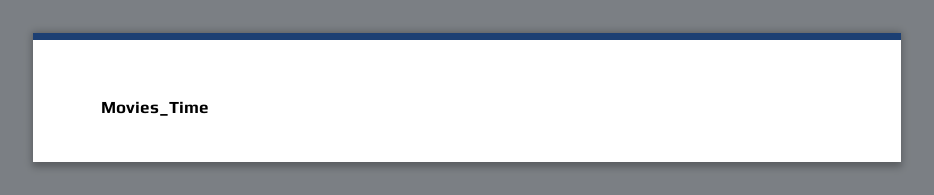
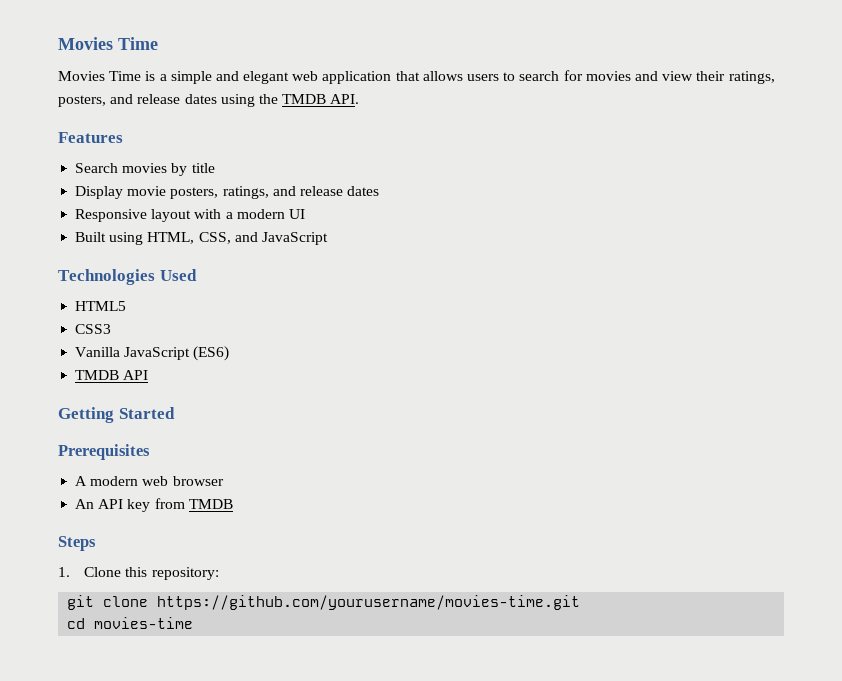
[101,101,209,116] Movies_Time -> [58,37,158,50] [58,70,775,84] [58,94,360,107] [58,132,123,143] [75,163,215,176] [75,186,380,199] [75,209,305,222] [75,232,328,245] [58,269,197,285] [75,301,127,311] [75,324,112,334] [75,346,230,361] [75,370,149,380] [58,407,175,423] [58,444,150,460] [75,476,224,486] [75,498,233,512] [58,536,96,551] [58,567,219,580] [67,595,581,610] [67,617,194,629] Movies Time // Movies Time is a simple and elegant web application that allows users to search for movies and view their ratings, posters, and release dates using the TMDB API. // Features // Search movies by title // Display movie posters, ratings, and release dates // Responsive layout with a modern UI // Built using HTML, CSS, and JavaScript // Technologies Used // HTML5 // CSS3 // Vanilla JavaScript (ES6) // TMDB API // Getting Started // Prerequisites // A modern web browser // An API key from TMDB // Steps // 1. Clone this repository: // git clone https://github.com/yourusername/movies-time.git // cd movies-time

